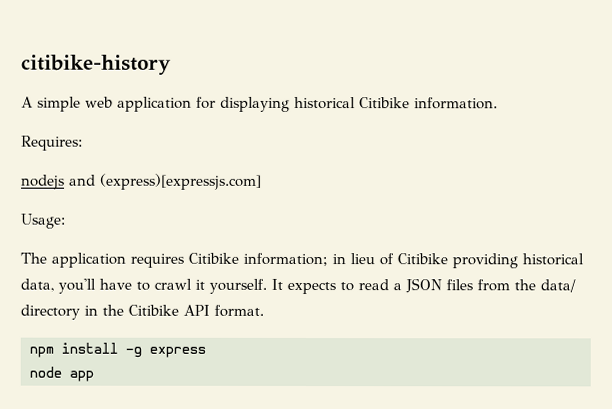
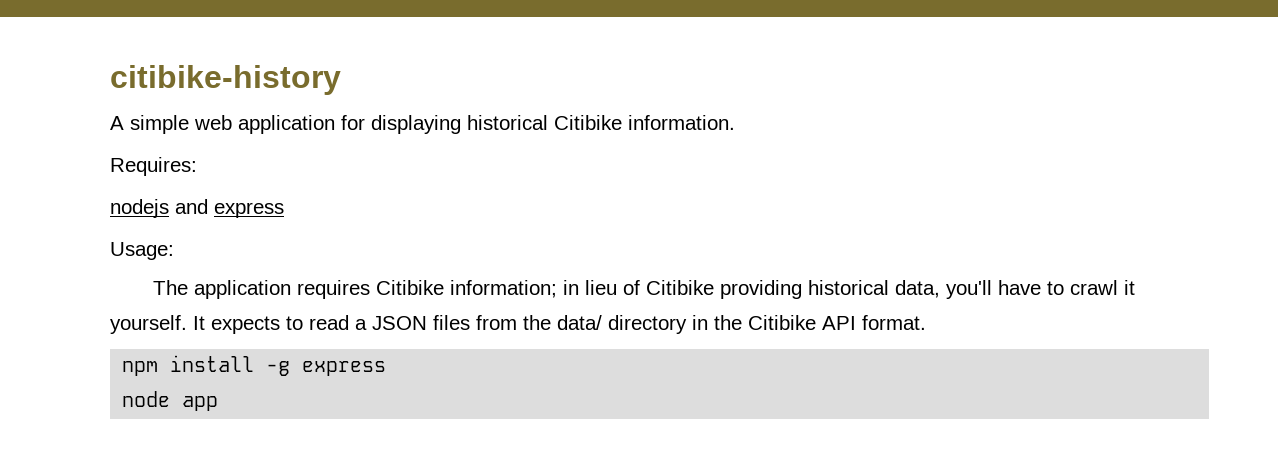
[100,173,262,190] (express)[expressjs.com] -> [214,202,284,218] express

